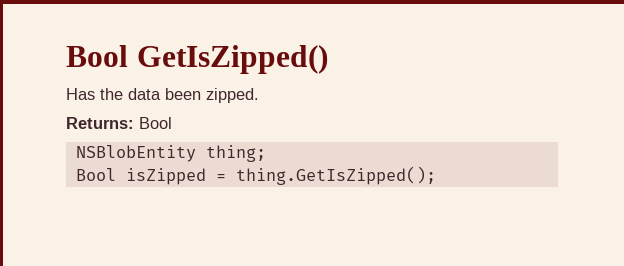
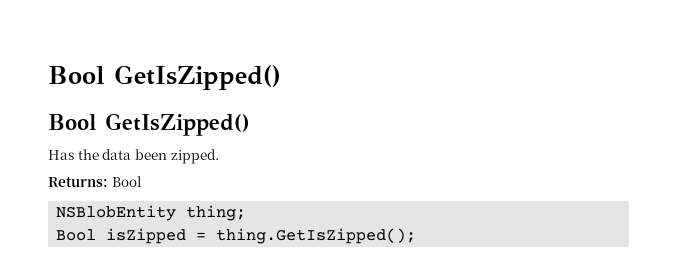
[66,45,328,74] Bool GetIsZipped() -> [48,65,281,90] [48,113,250,136] Bool GetIsZipped() // Bool GetIsZipped()

